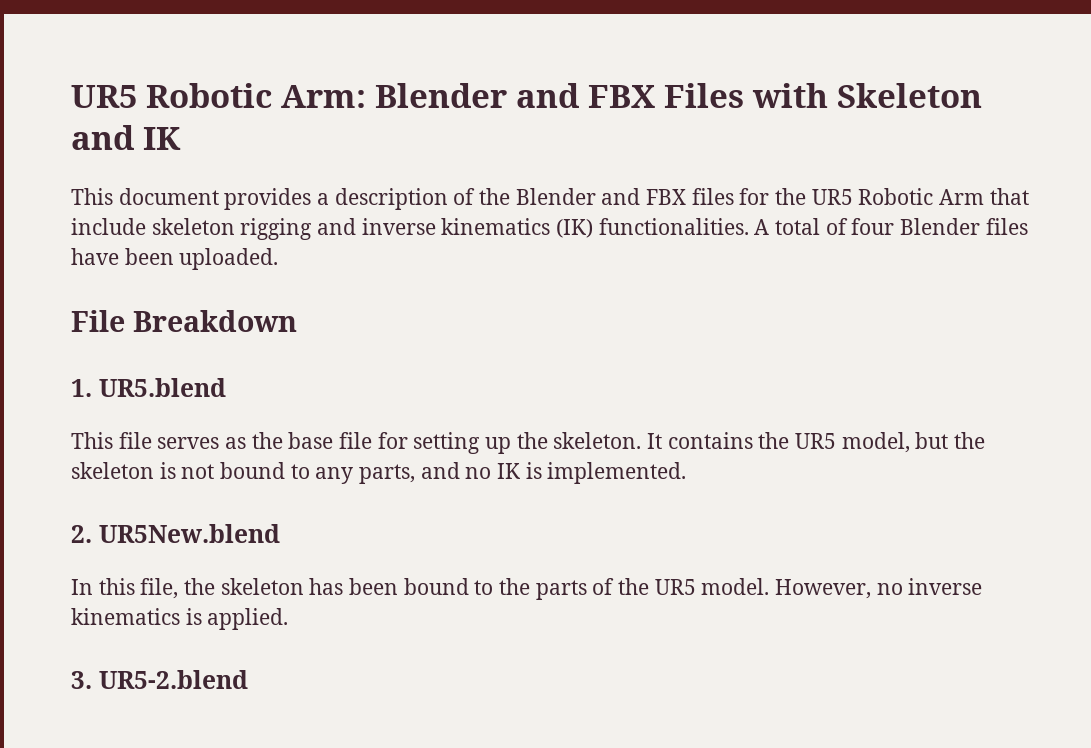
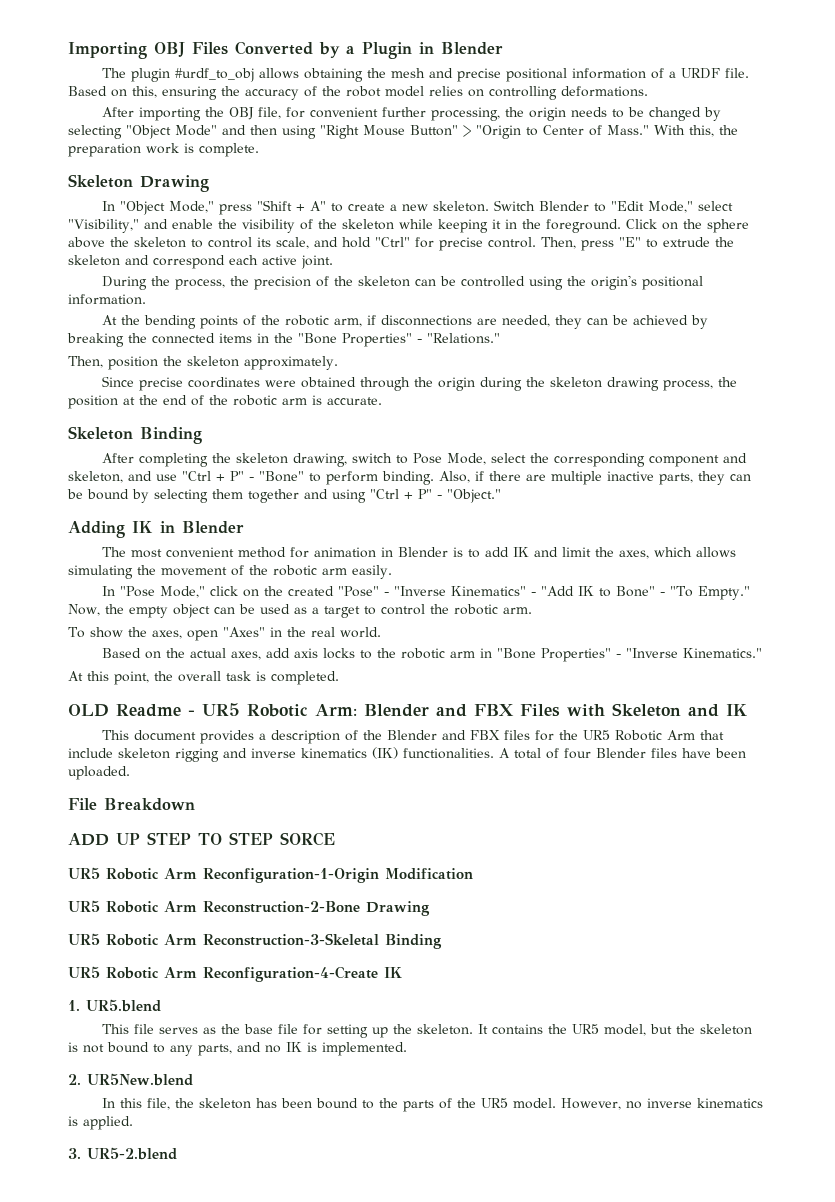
(71, 96) none -> [68,41,503,59] [102,68,750,82] [68,86,648,100] [102,107,722,121] [68,125,738,139] [68,143,259,157] [68,174,209,192] [102,200,734,215] [68,219,749,233] [68,237,734,251] [68,255,333,269] [102,275,704,290] [68,294,146,305] [102,315,709,329] [67,333,500,347] [68,356,338,370] [102,376,738,391] [68,395,382,409] [68,426,202,444] [102,453,748,467] [68,471,751,485] [67,489,501,503] [68,521,244,538] [102,547,737,559] [68,565,392,579] [102,586,751,600] [68,604,532,618] [68,627,381,641] [102,648,763,662] [68,671,339,685] [68,704,195,717] Importing OBJ Files Converted by a Plugin in Blender // The plugin #urdf_to_obj allows obtaining the mesh and precise positional information of a URDF file. Based on this, ensuring the accuracy of the robot model relies on controlling deformations. // After importing the OBJ file, for convenient further processing, the origin needs to be changed by selecting "Object Mode" and then using "Right Mouse Button" > "Origin to Center of Mass." With this, the preparation work is complete. // Skeleton Drawing // In "Object Mode," press "Shift + A" to create a new skeleton. Switch Blender to "Edit Mode," select "Visibility," and enable the visibility of the skeleton while keeping it in the foreground. Click on the sphere above the skeleton to control its scale, and hold "Ctrl" for precise control. Then, press "E" to extrude the skeleton and correspond each active joint. // During the process, the precision of the skeleton can be controlled using the origin's positional information. // At the bending points of the robotic arm, if disconnections are needed, they can be achieved by breaking the connected items in the "Bone Properties" - "Relations." // Then, position the skeleton approximately. // Since precise coordinates were obtained through the origin during the skeleton drawing process, the position at the end of the robotic arm is accurate. // Skeleton Binding // After completing the skeleton drawing, switch to Pose Mode, select the corresponding component and skeleton, and use "Ctrl + P" - "Bone" to perform binding. Also, if there are multiple inactive parts, they can be bound by selecting them together and using "Ctrl + P" - "Object." // Adding IK in Blender // The most convenient method for animation in Blender is to add IK and limit the axes, which allows simulating the movement of the robotic arm easily. // In "Pose Mode," click on the created "Pose" - "Inverse Kinematics" - "Add IK to Bone" - "To Empty." Now, the empty object can be used as a target to control the robotic arm. // To show the axes, open "Axes" in the real world. // Based on the actual axes, add axis locks to the robotic arm in "Bone Properties" - "Inverse Kinematics." // At this point, the overall task is completed. // OLD Readme -
(297, 321) none -> [68,832,335,846] [68,867,473,883] [68,900,430,916] [68,933,442,949] [68,966,402,982] // ADD UP STEP TO STEP SORCE // UR5 Robotic Arm Reconfiguration-1-Origin Modification // UR5 Robotic Arm Reconstruction-2-Bone Drawing // UR5 Robotic Arm Reconstruction-3-Skeletal Binding // UR5 Robotic Arm Reconfiguration-4-Create IK

